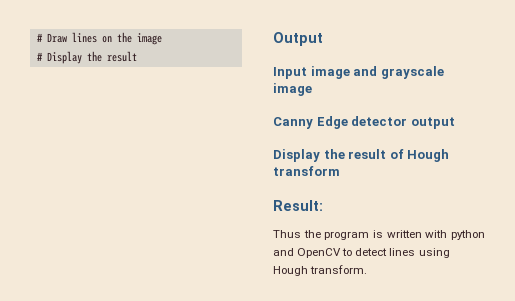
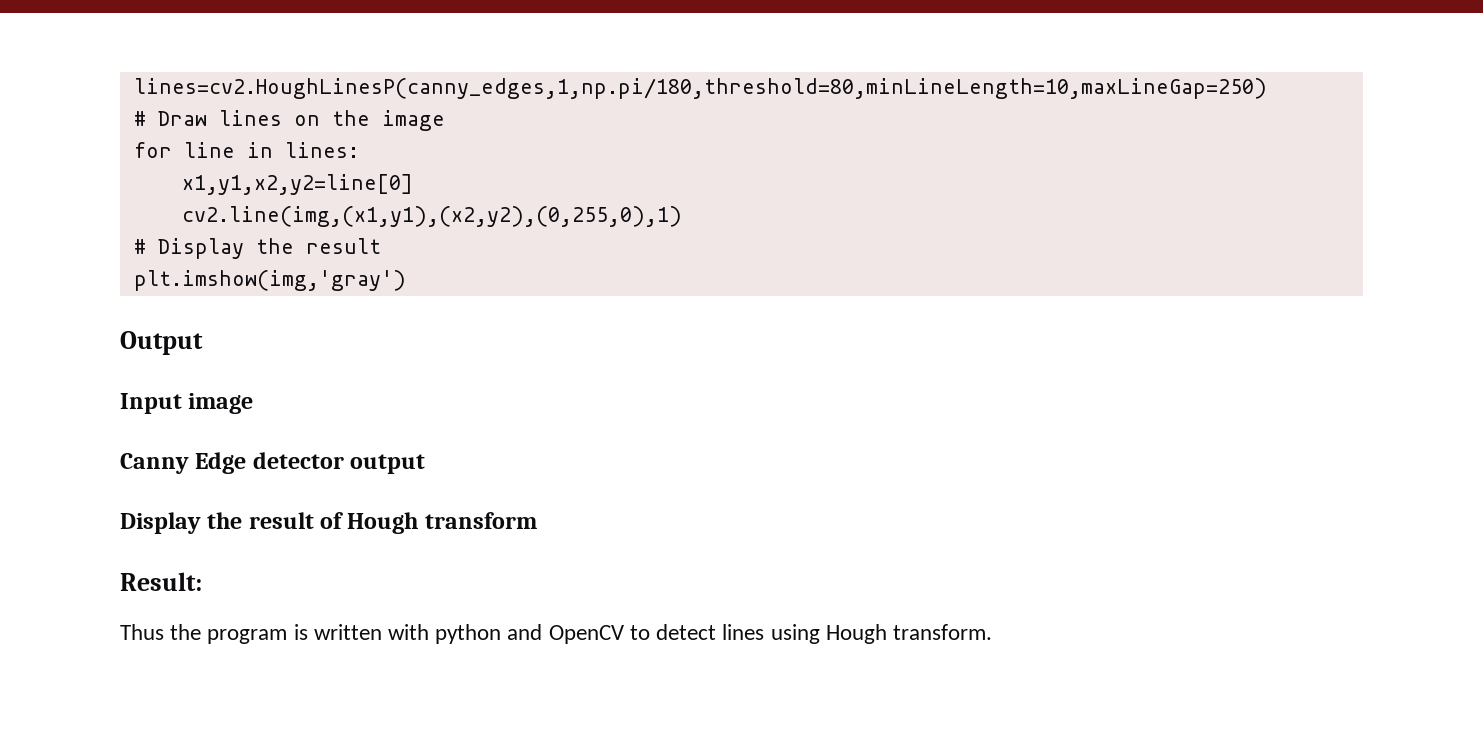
(36, 37) none -> [133,78,1267,99] lines=cv2.HoughLinesP(canny_edges,1,np.pi/180,threshold=80,minLineLength=10,maxLineGap=250) //
(162, 39) none -> [133,142,359,158] [181,174,413,195] [181,206,682,227] // for line in lines: // x1,y1,x2,y2=line[0] // cv2.line(img,(x1,y1),(x2,y2),(0,255,0),1)
(137, 56) none -> [133,270,406,291] // plt.imshow(img,'gray')
[353,66,444,79] [273,83,312,96] and grayscale image -> (254, 403) none

